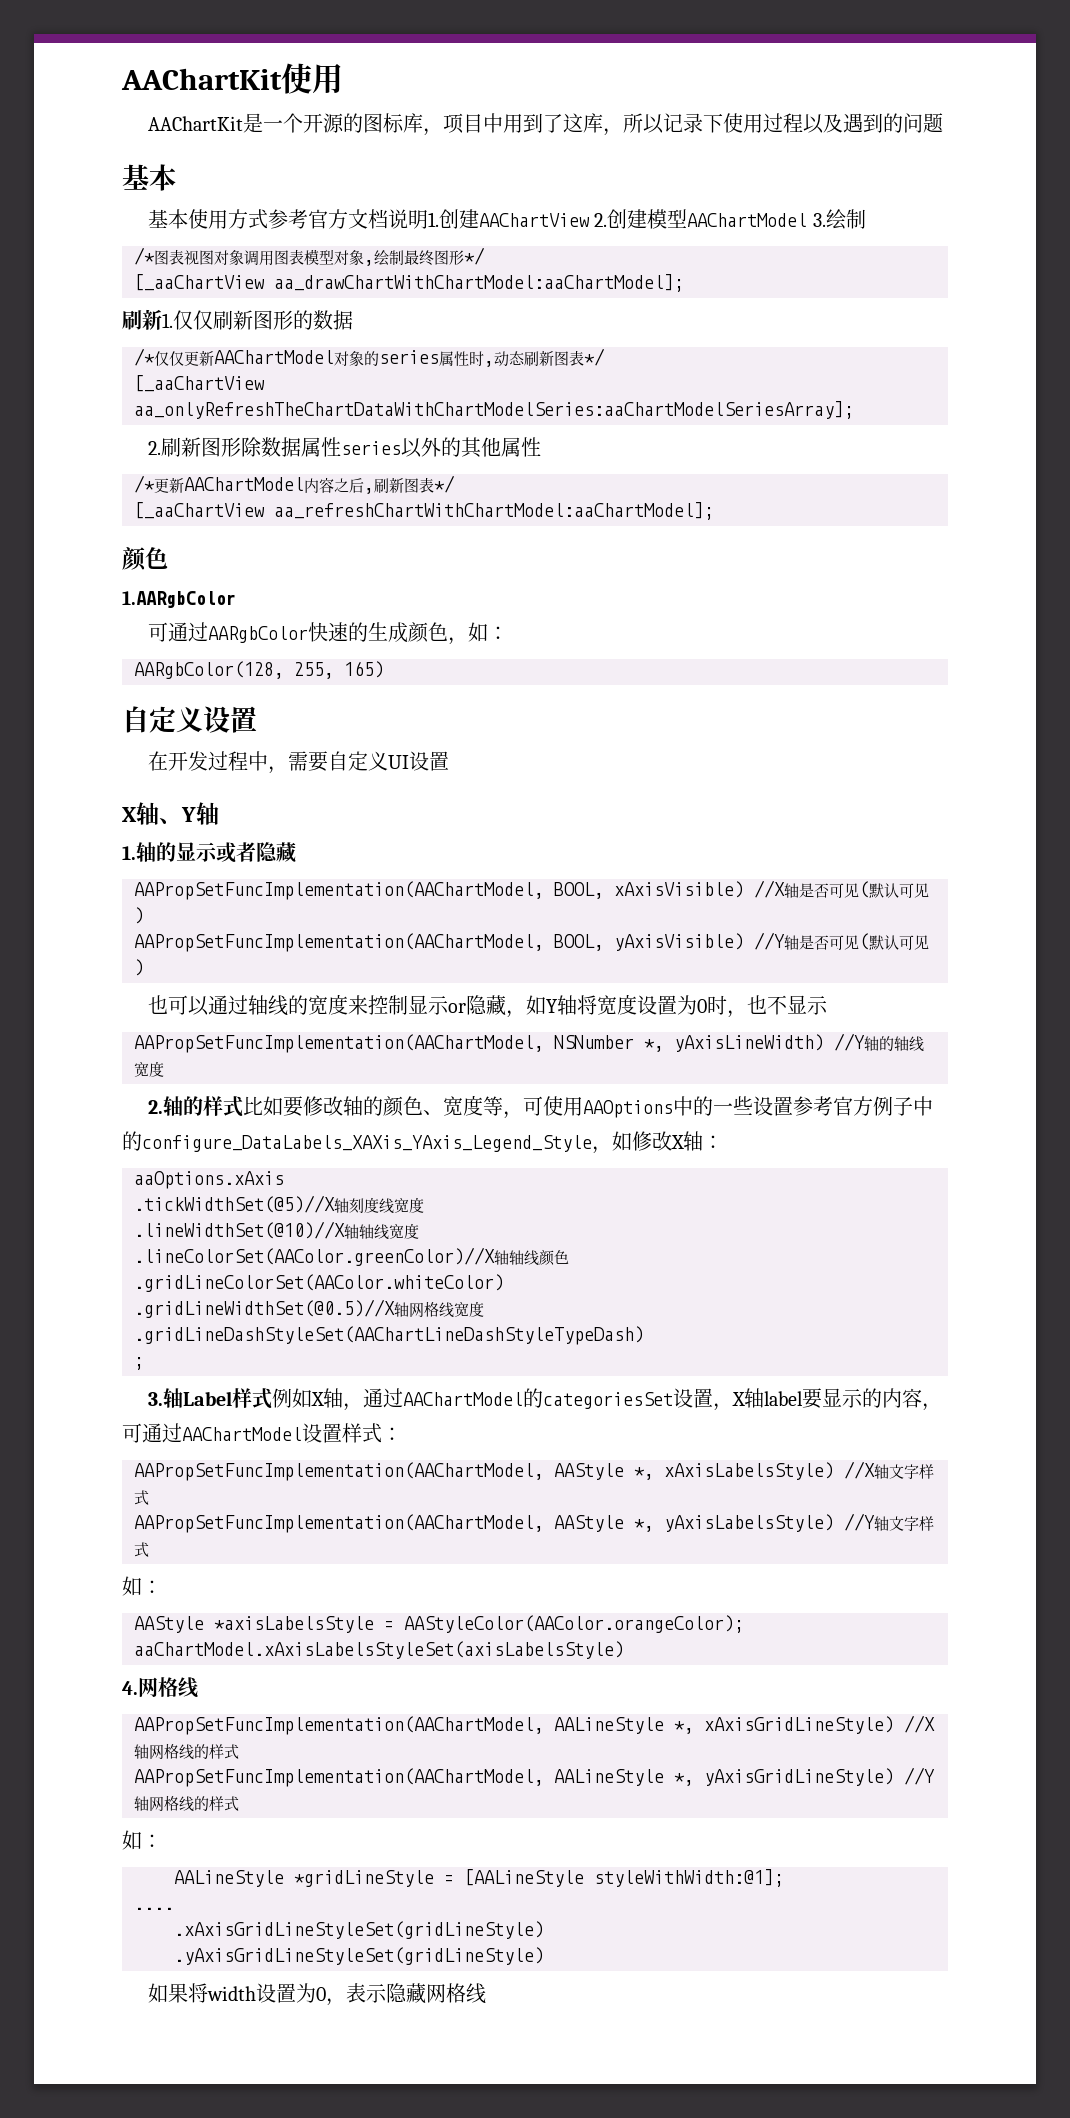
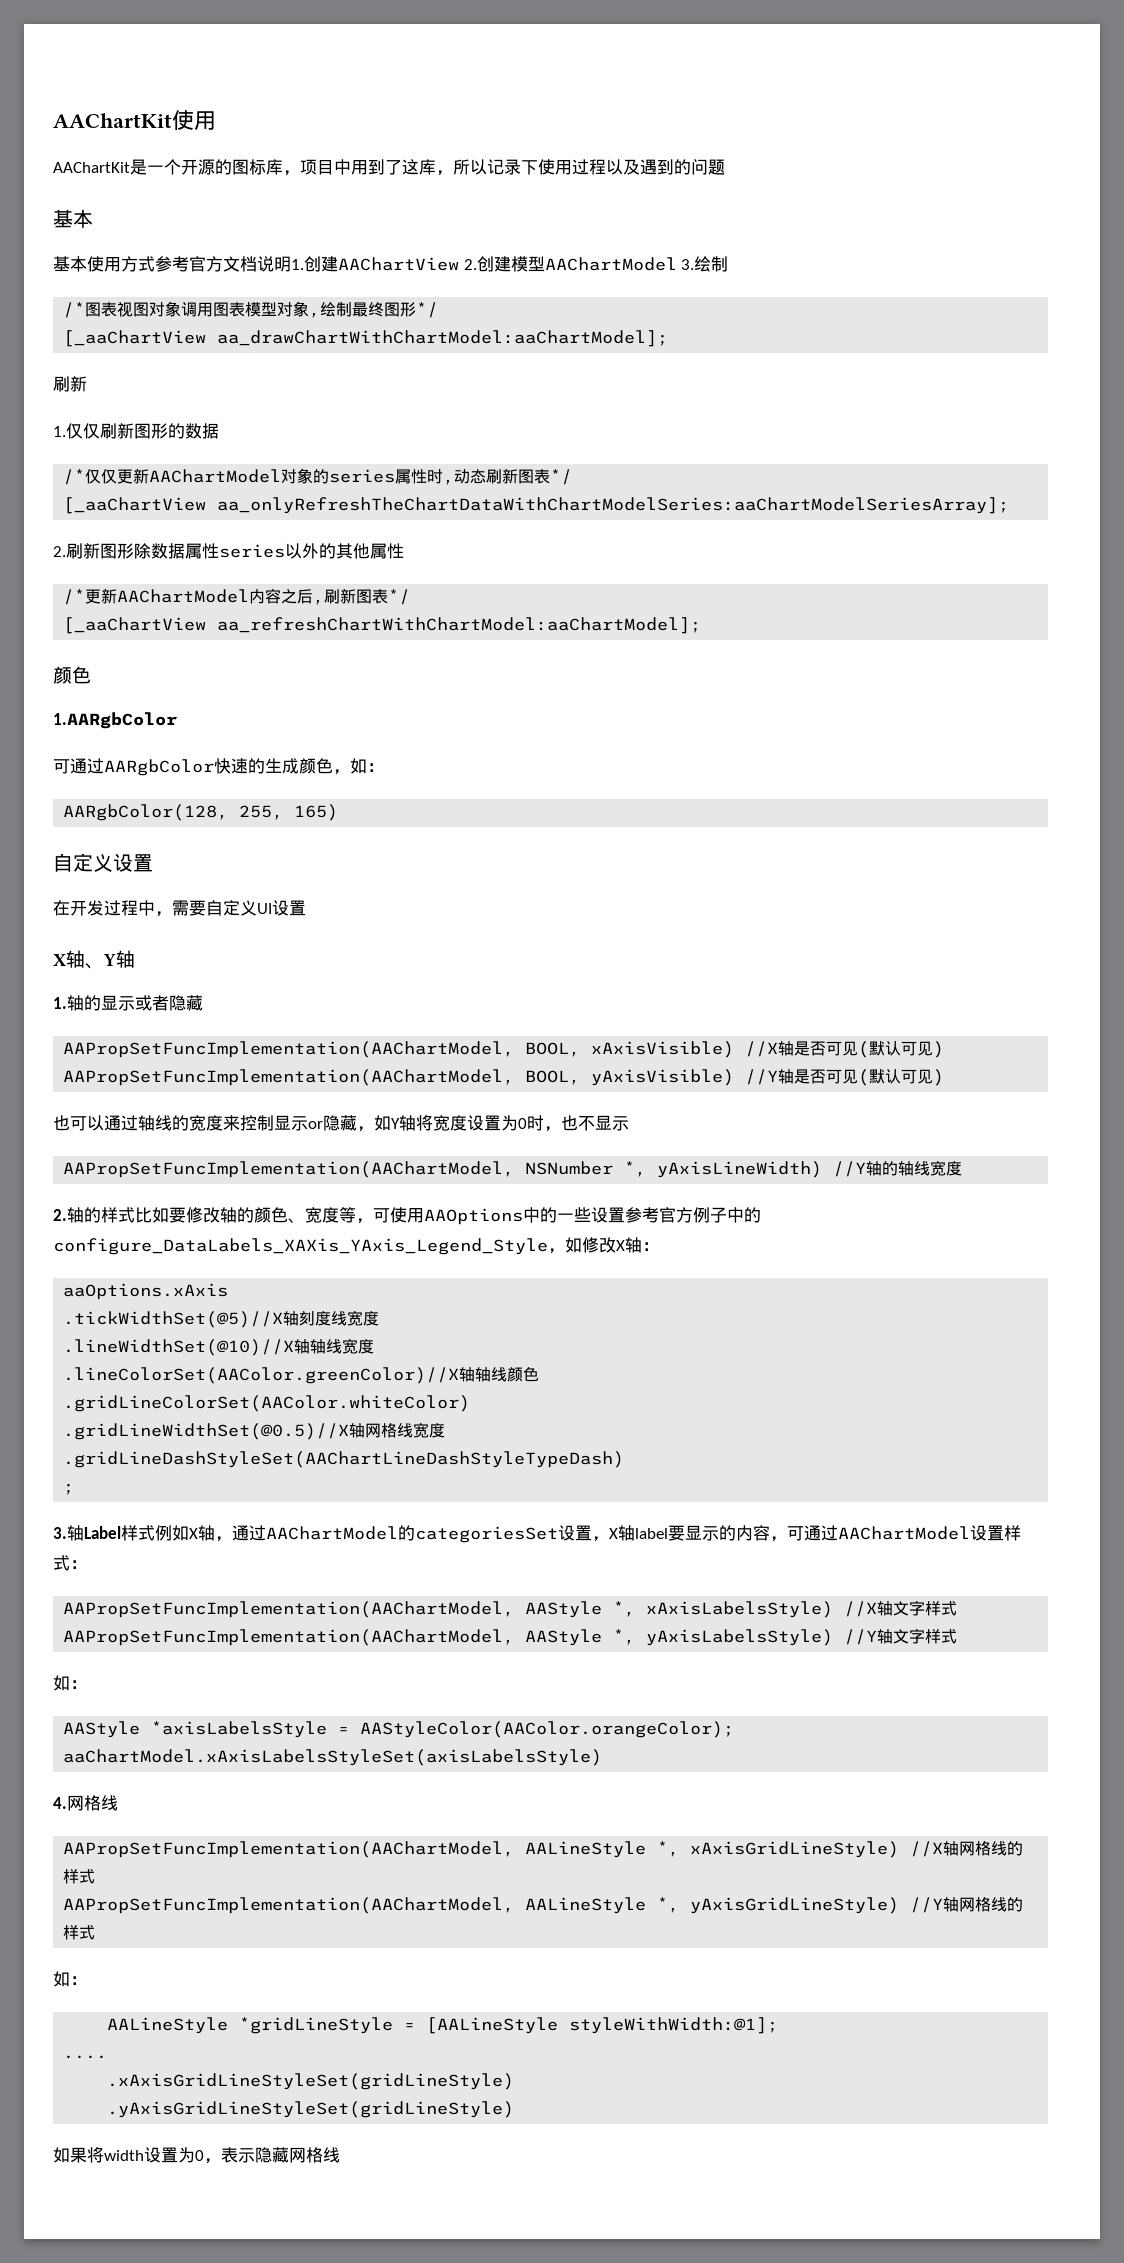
(162, 319) none -> (87, 384) //

